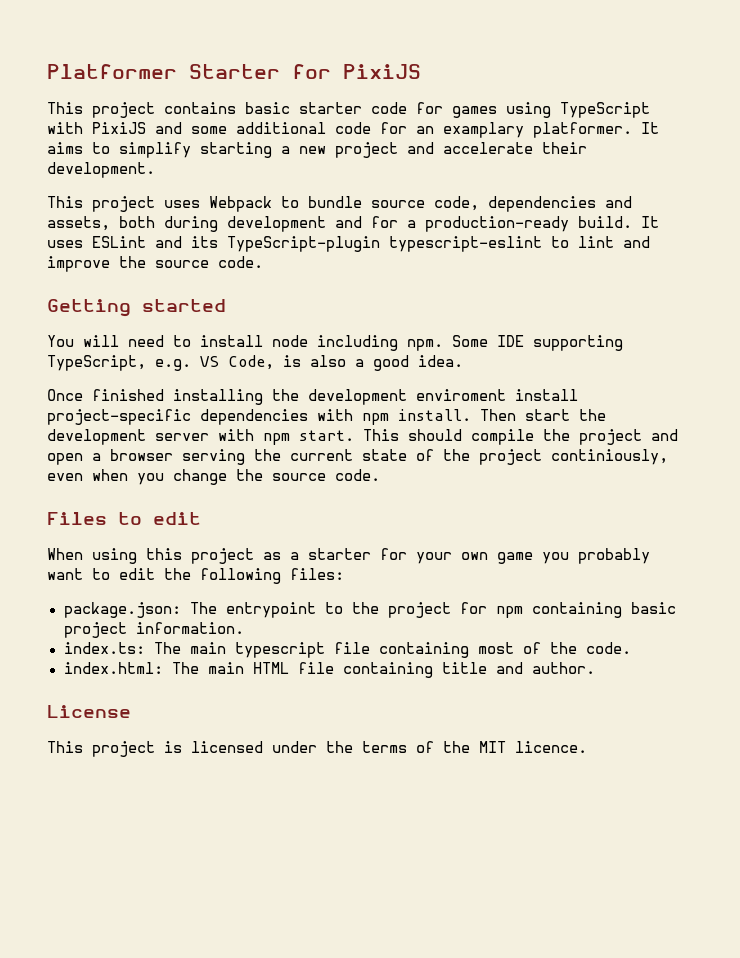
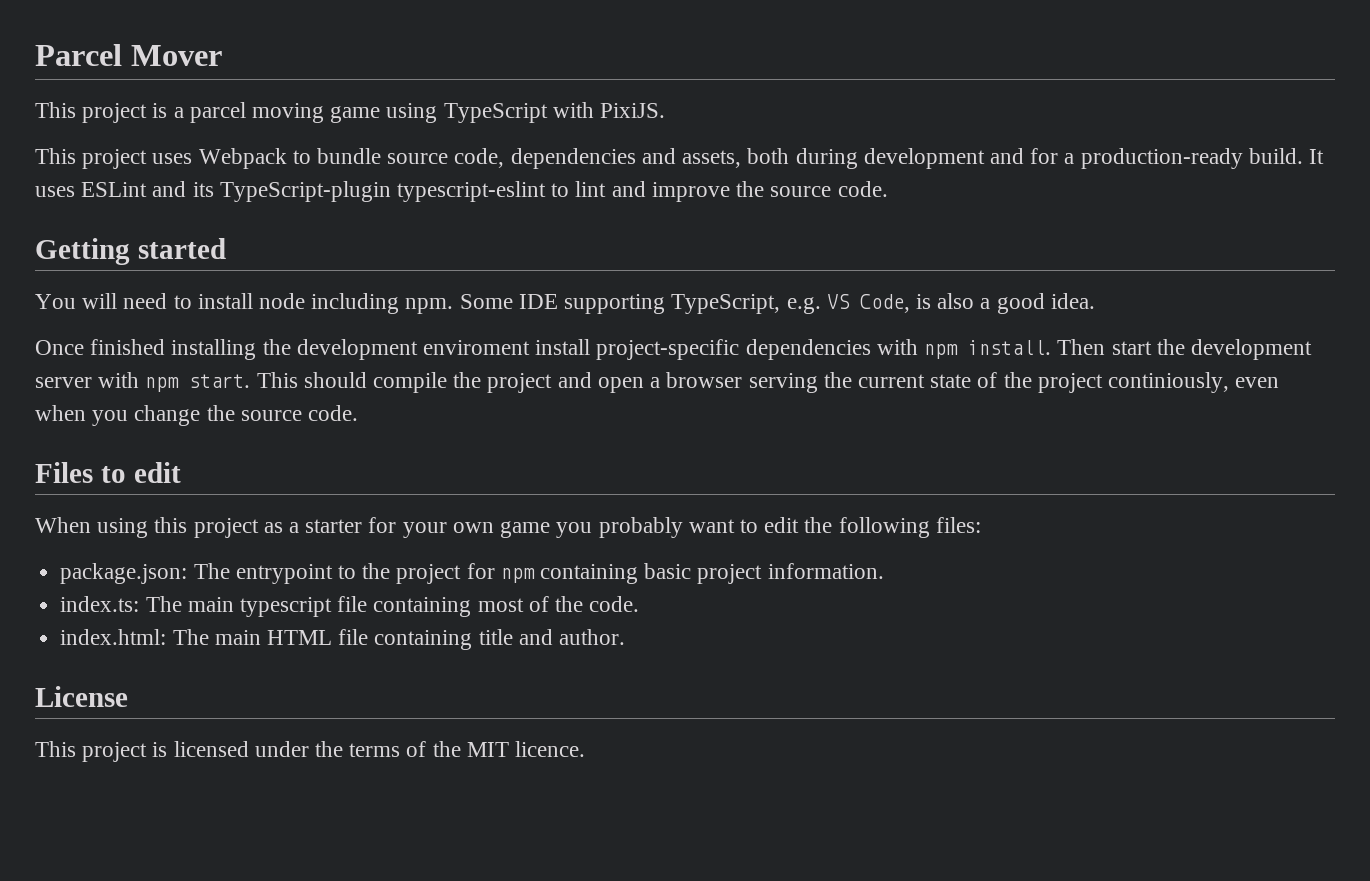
[47,64,421,79] [47,102,650,118] [47,122,659,138] [47,142,587,158] [47,162,155,178] Platformer Starter for PixiJS // This project contains basic starter code for games using TypeScript with PixiJS and some additional code for an examplary platformer. It aims to simplify starting a new project and accelerate their development. -> [35,44,222,66] [35,102,666,123] Parcel Mover // This project is a parcel moving game using TypeScript with PixiJS.

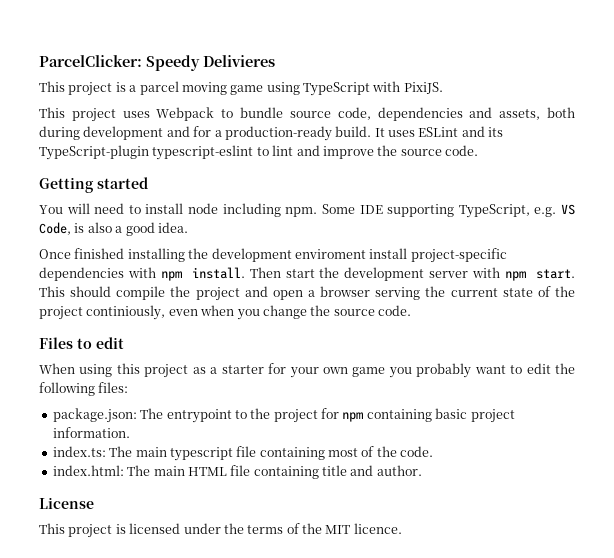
[35,44,222,66] Parcel Mover -> [39,55,275,71] ParcelClicker: Speedy Delivieres

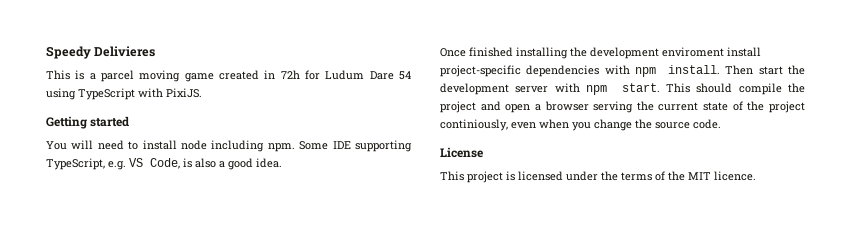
[39,55,142,67] ParcelClicker: -> (46, 52) none
[68,82,113,96] project -> (70, 75) none
[266,81,443,96] [39,107,575,122] [39,126,504,141] [39,145,478,160] using TypeScript with PixiJS. // This project uses Webpack to bundle source code, dependencies and assets, both during development and for a production-ready build. It uses ESLint and its TypeScript-plugin typescript-eslint to lint and improve the source code. -> [219,70,411,80] [46,88,202,100] created in 72h for Ludum Dare 54 using TypeScript with PixiJS.
[39,337,124,349] [39,363,575,378] [39,382,129,396] [52,408,515,423] [52,427,130,438] [52,446,434,461] [52,465,422,479] // Files to edit // When using this project as a starter for your own game you probably want to edit the following files: // package.json: The entrypoint to the project for npm containing basic project information. // index.ts: The main typescript file containing most of the code. // index.html: The main HTML file containing title and author. -> (721, 124) none

